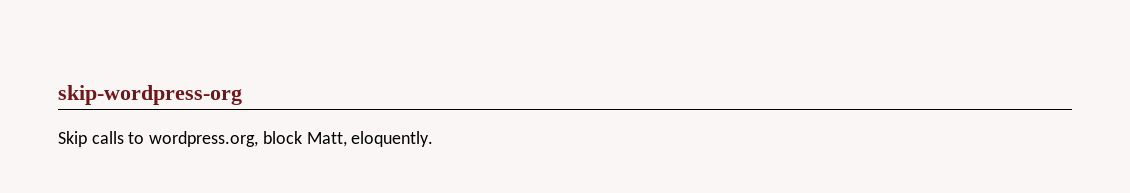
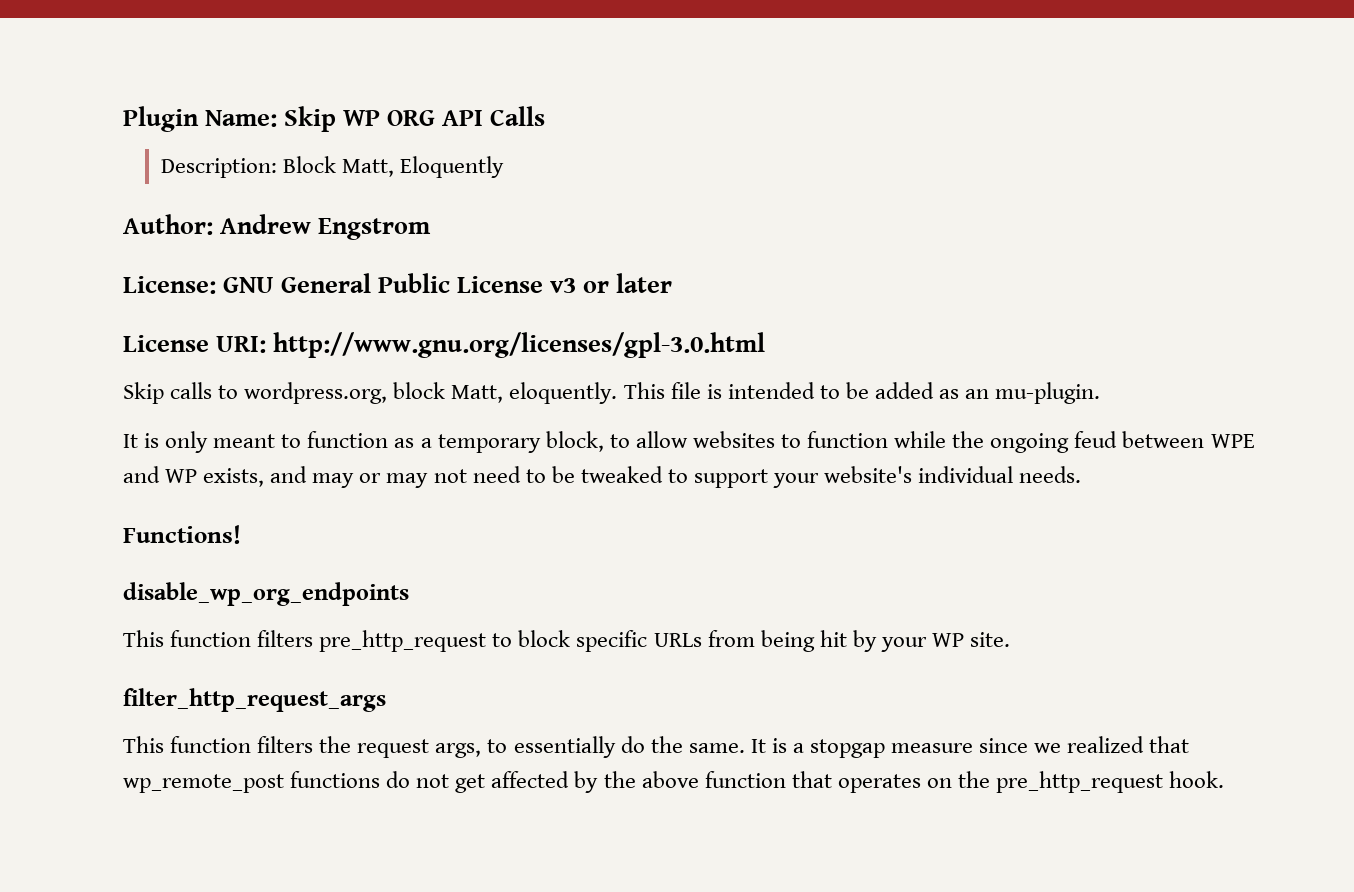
[58,85,242,105] skip-wordpress-org -> [123,106,546,132] [161,156,505,178] [123,214,432,240] [123,273,673,294] [123,332,766,358] Plugin Name: Skip WP ORG API Calls // Description: Block Matt, Eloquently // Author: Andrew Engstrom // License: GNU General Public License v3 or later // License URI: http://www.gnu.org/licenses/gpl-3.0.html
(434, 139) none -> [623,382,1101,404] [123,431,1255,453] [123,466,1082,488] [123,525,241,544] [123,582,409,606] [123,630,1011,652] [123,688,386,712] [123,736,1190,758] [123,771,1225,793] This file is intended to be added as an mu-plugin. // It is only meant to function as a temporary block, to allow websites to function while the ongoing feud between WPE and WP exists, and may or may not need to be tweaked to support your website's individual needs. // Functions! // disable_wp_org_endpoints // This function filters pre_http_request to block specific URLs from being hit by your WP site. // filter_http_request_args // This function filters the request args, to essentially do the same. It is a stopgap measure since we realized that wp_remote_post functions do not get affected by the above function that operates on the pre_http_request hook.

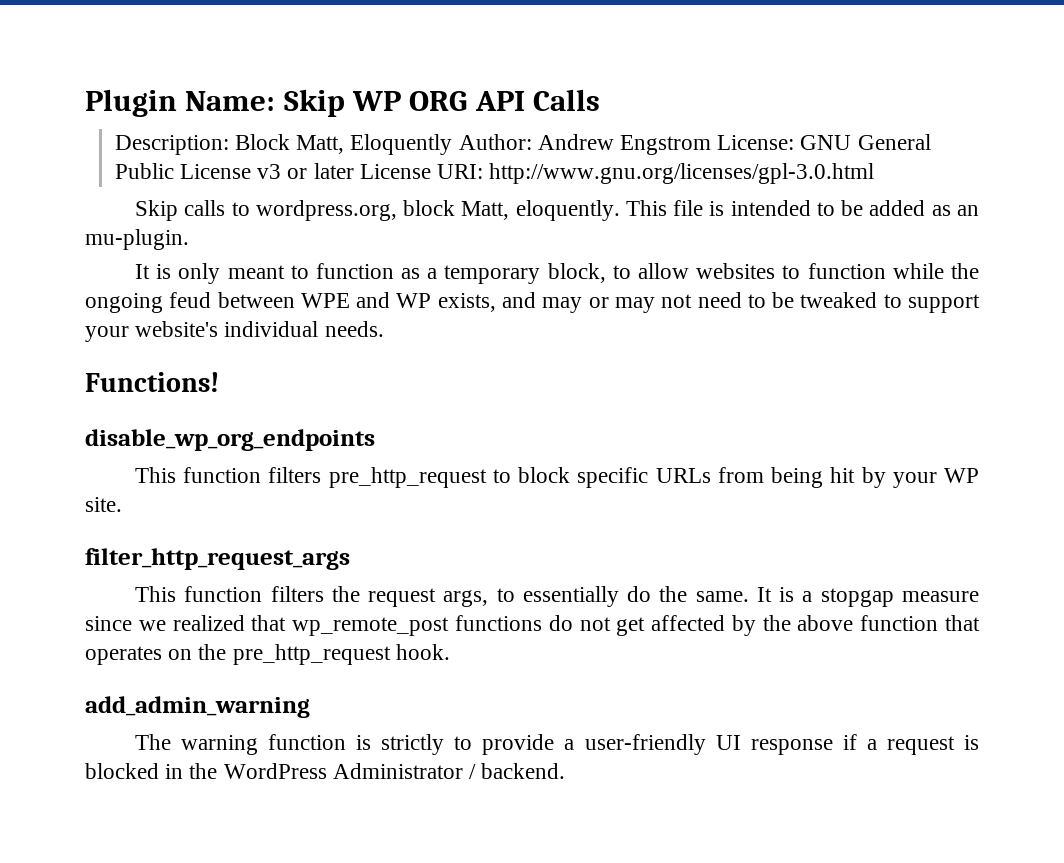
(505, 167) // -> (453, 144) none
(432, 229) // -> (712, 145) none
(673, 283) // -> (354, 171) none
(1225, 779) none -> [85,696,310,718] [134,734,979,755] [85,763,566,779] // add_admin_warning // The warning function is strictly to provide a user-friendly UI response if a request is blocked in the WordPress Administrator / backend.

